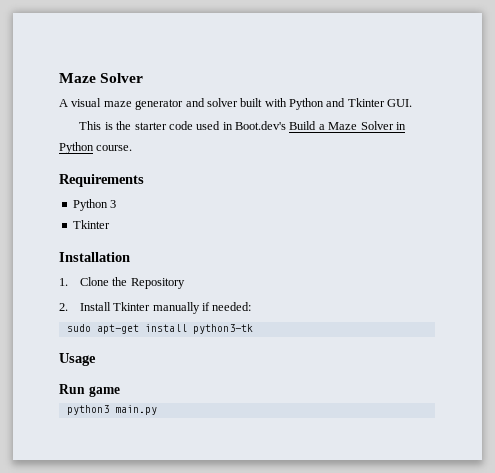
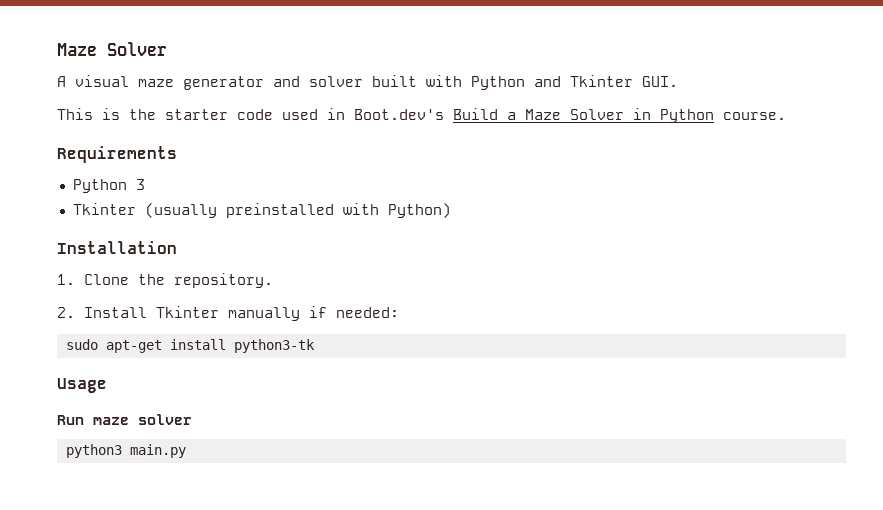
(110, 224) none -> [144,203,451,218] (usually preinstalled with Python)
[130,278,185,289] Repository -> [174,273,274,288] repository.
[88,386,120,397] game -> [93,414,192,425] maze solver

